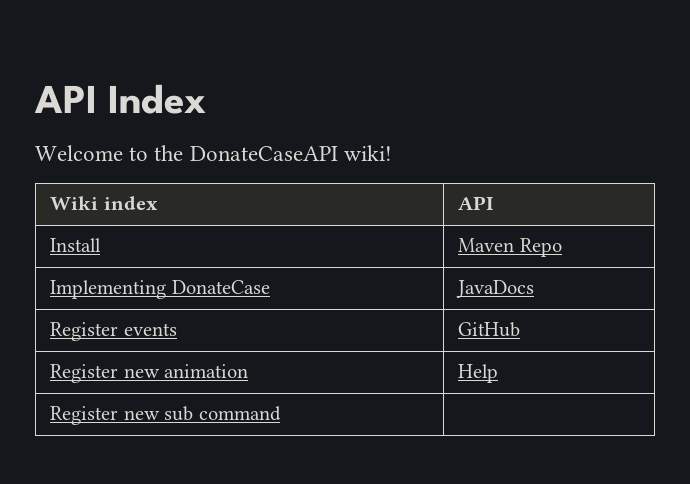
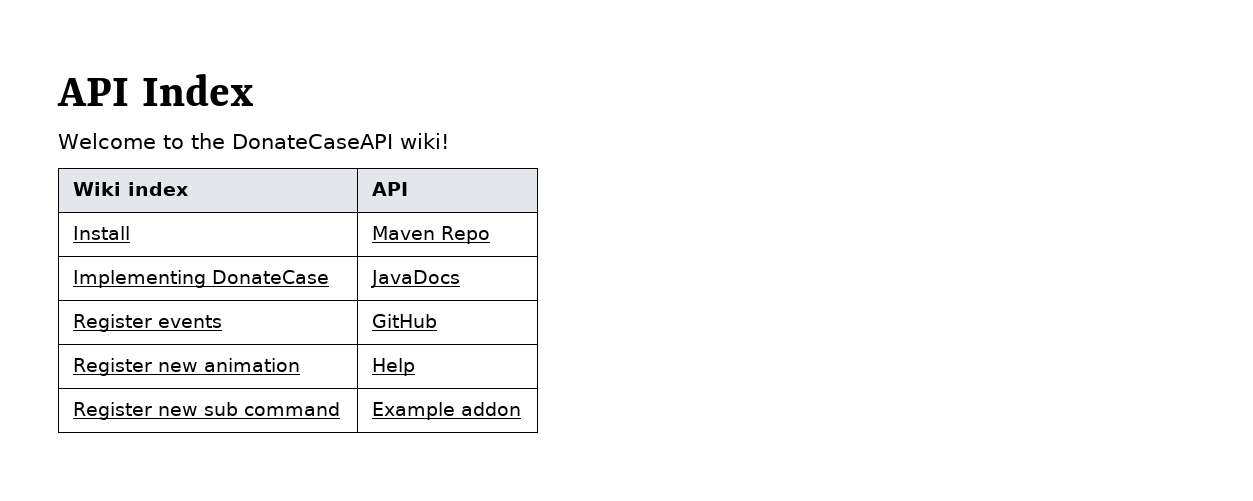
(281, 413) none -> [372,402,522,420] Example addon

